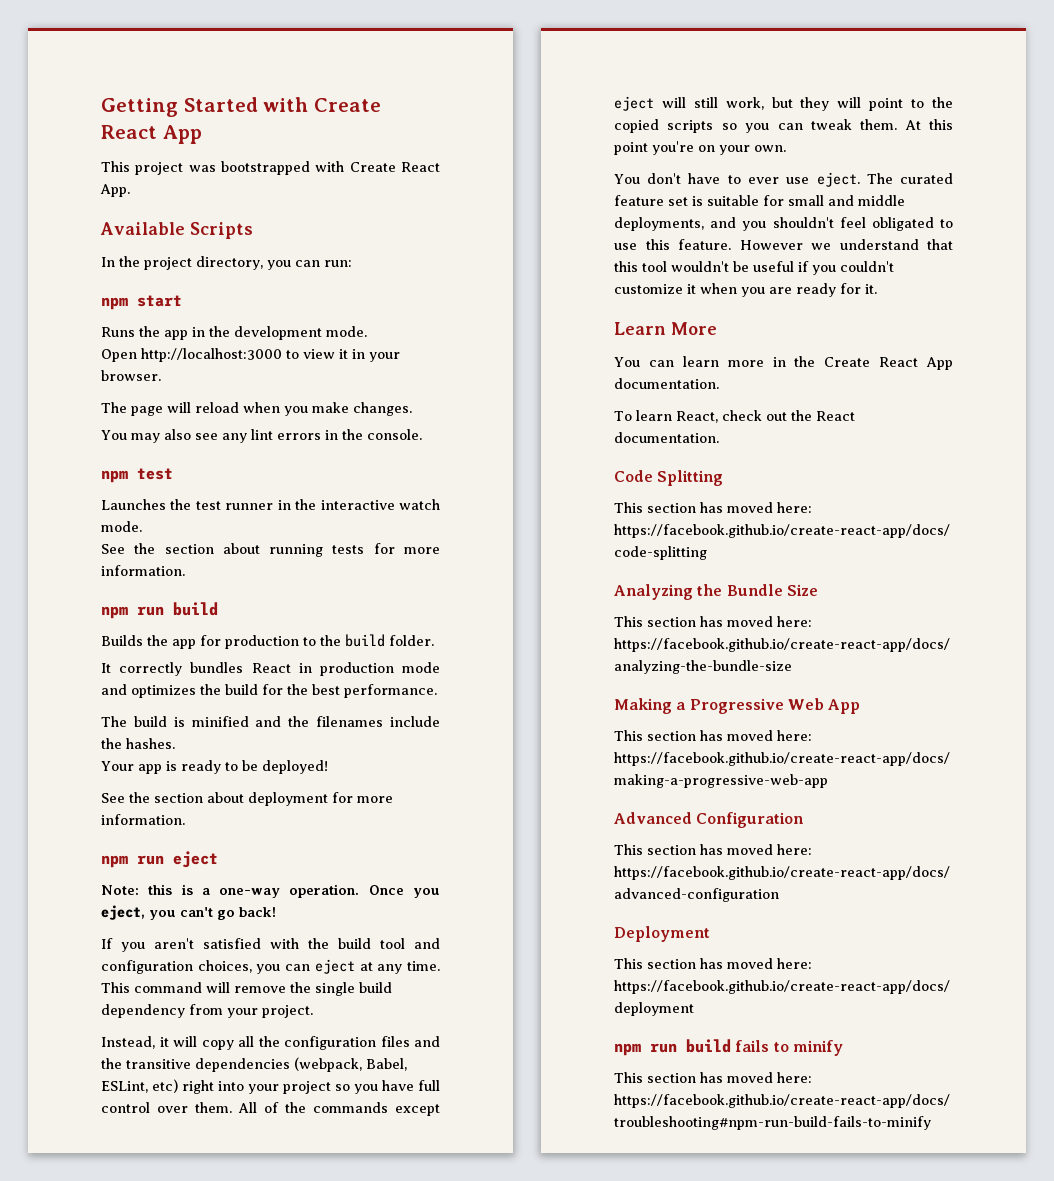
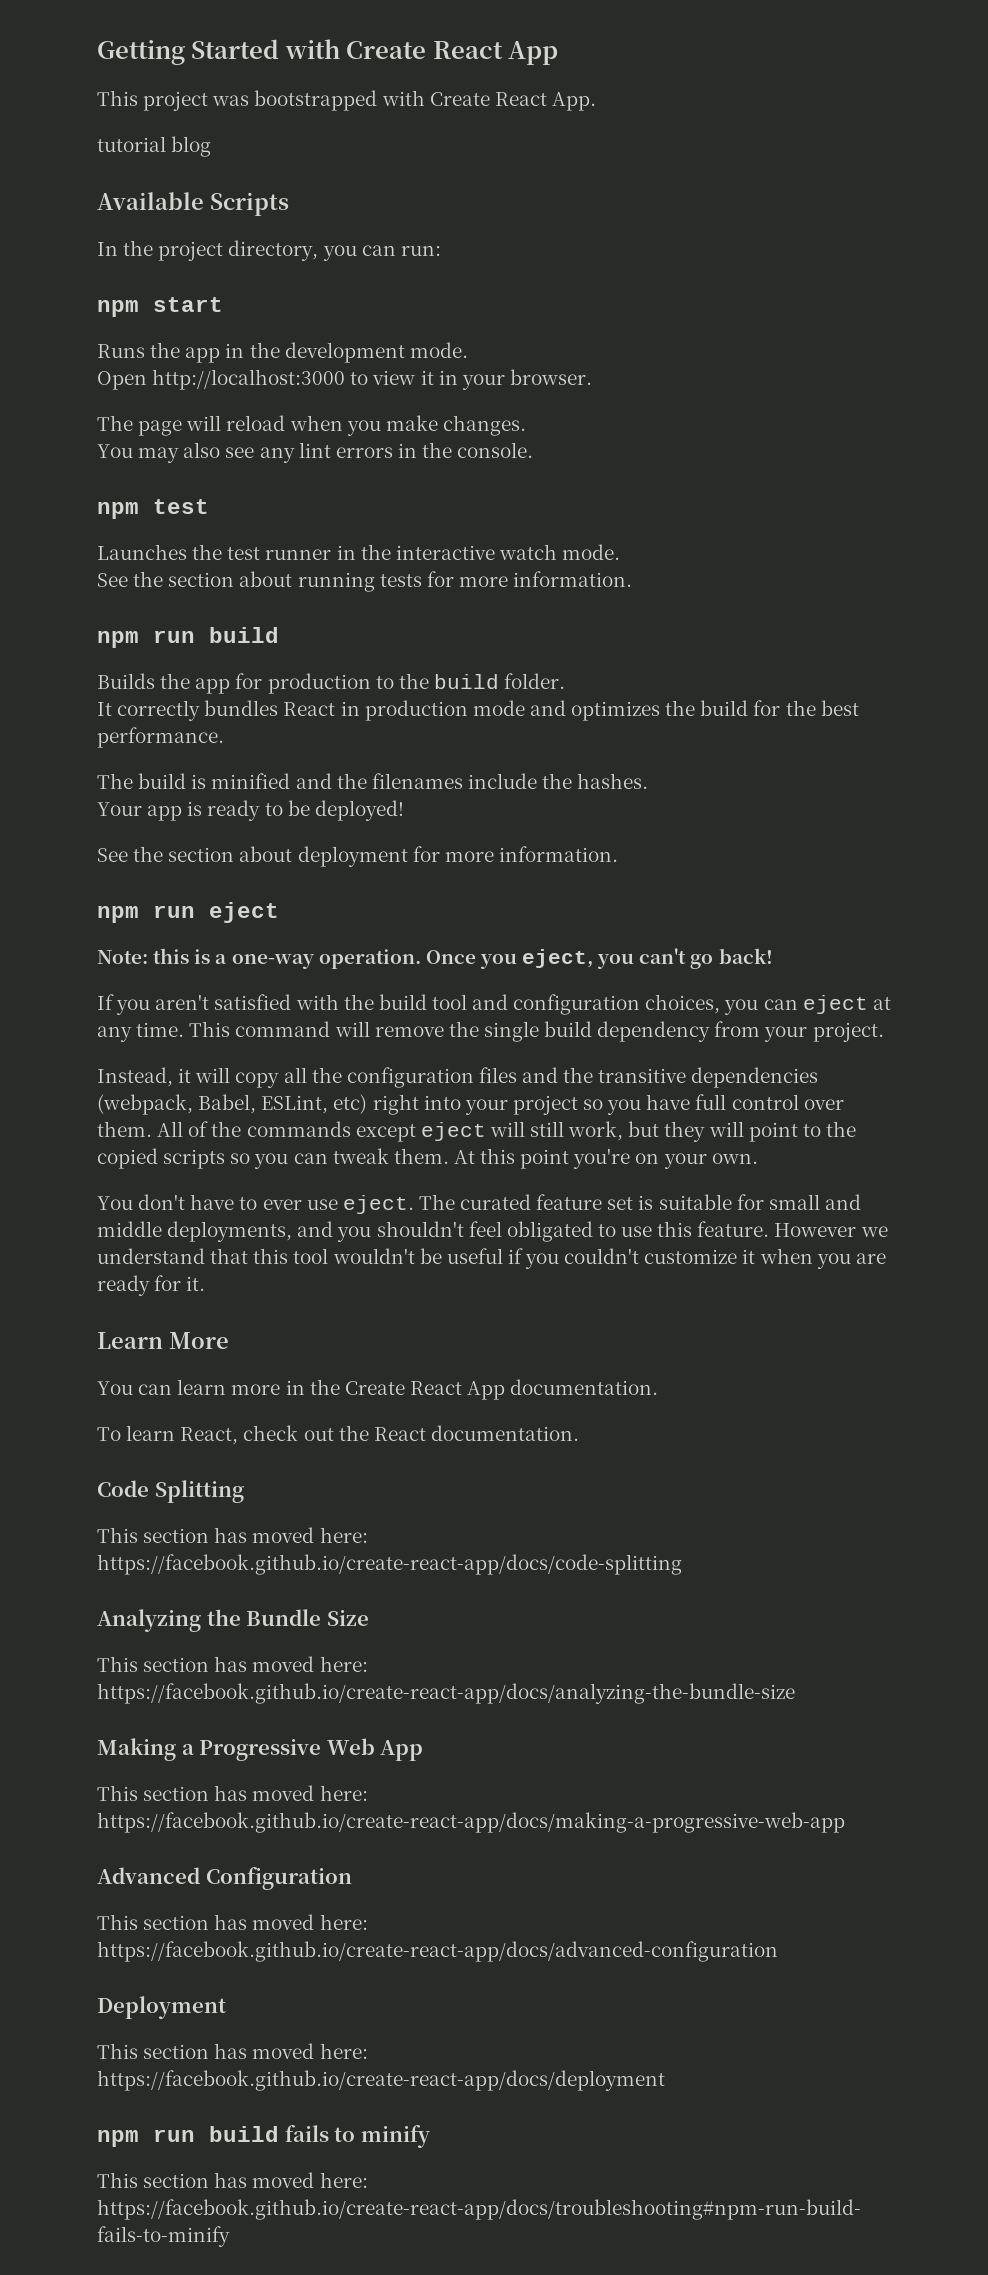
(130, 190) none -> [97,136,212,157] // tutorial blog

